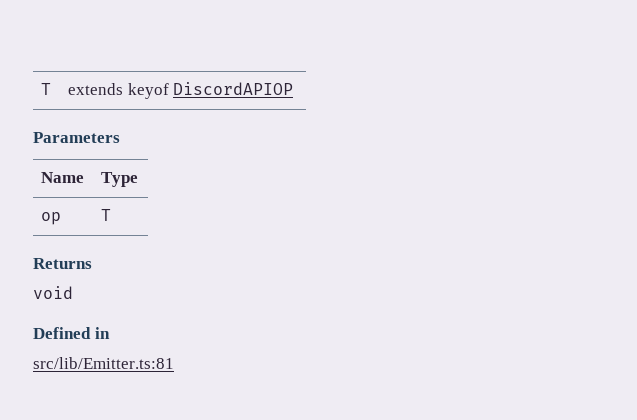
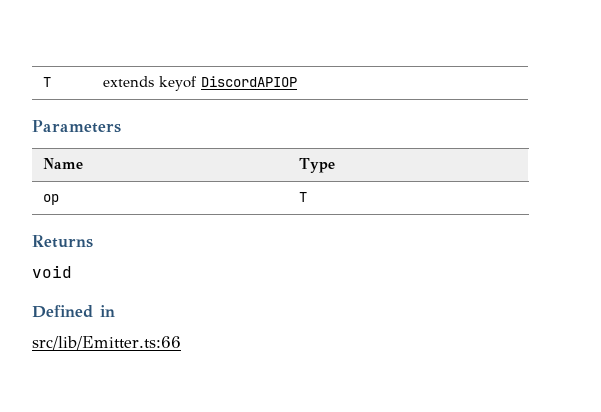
[33,357,174,369] src/lib/Emitter.ts:81 -> [32,336,181,350] src/lib/Emitter.ts:66

